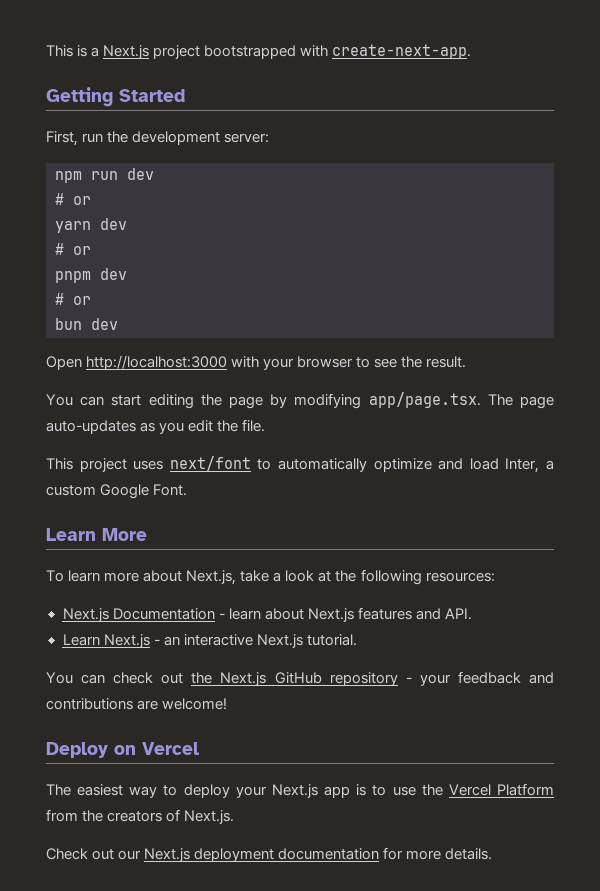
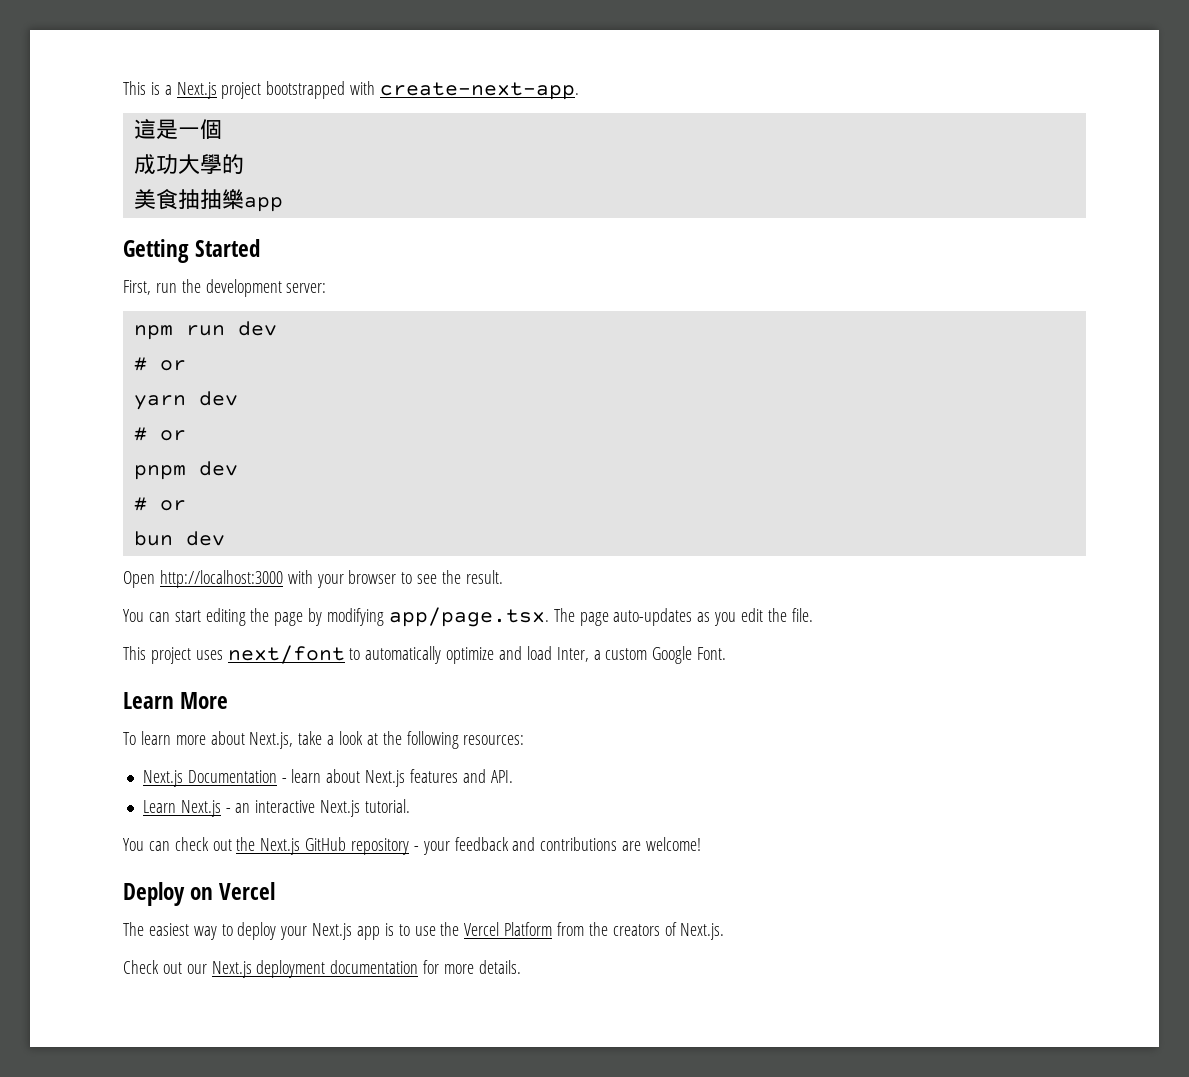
(472, 51) none -> [133,118,222,139] [133,154,244,174] [133,188,283,212] // 這是一個 // 成功大學的 // 美食抽抽樂app

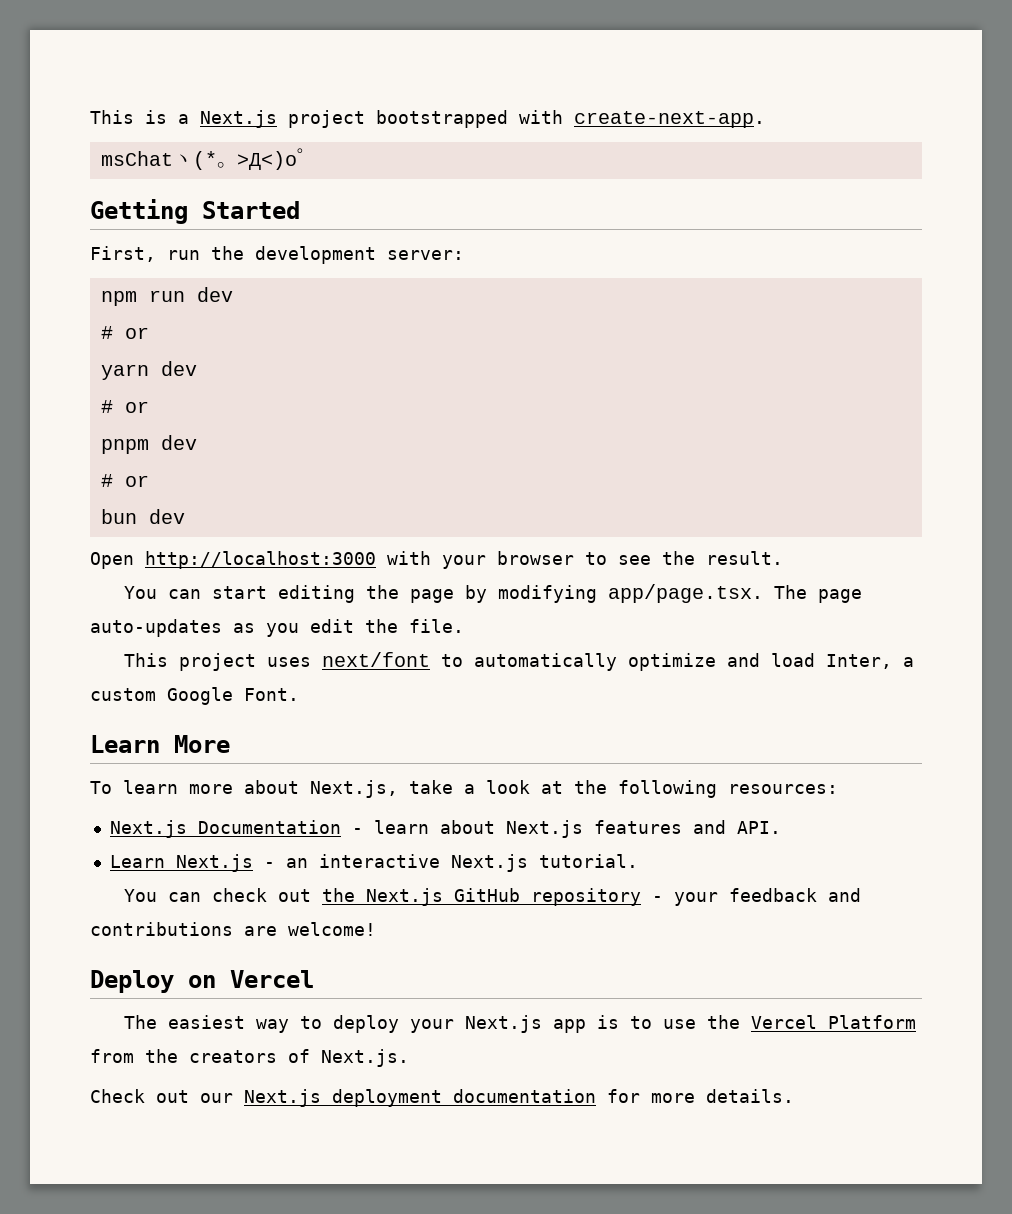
[133,118,222,139] [133,154,244,174] [133,188,283,212] 這是一個 // 成功大學的 // 美食抽抽樂app -> [100,148,317,170] msChatヽ(*。>Д<)o゜

